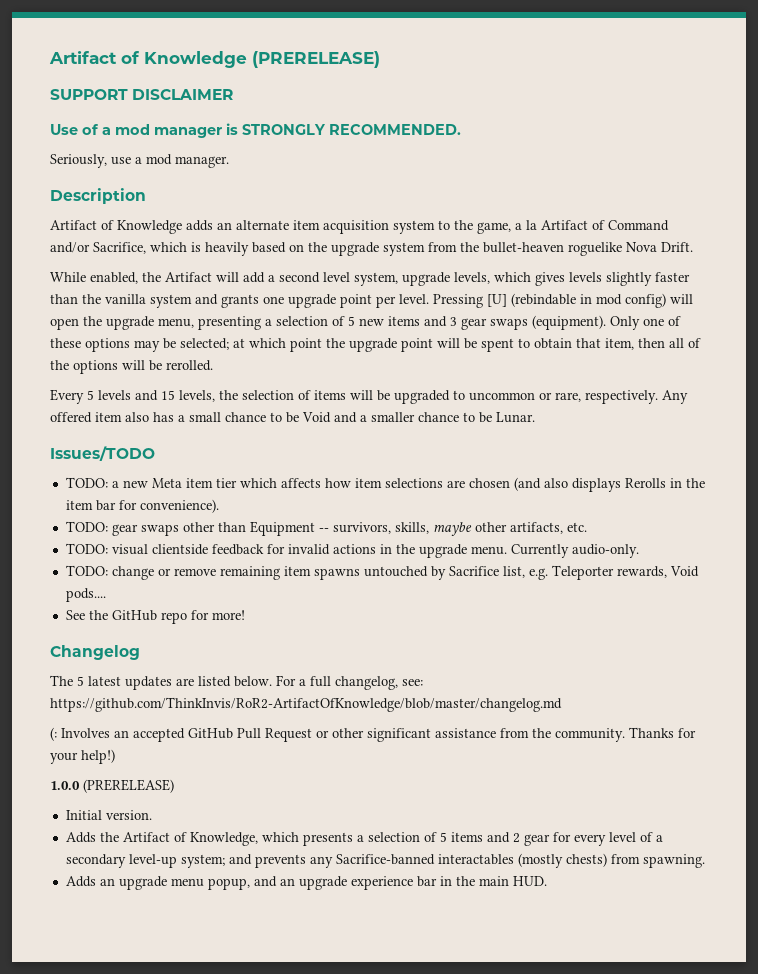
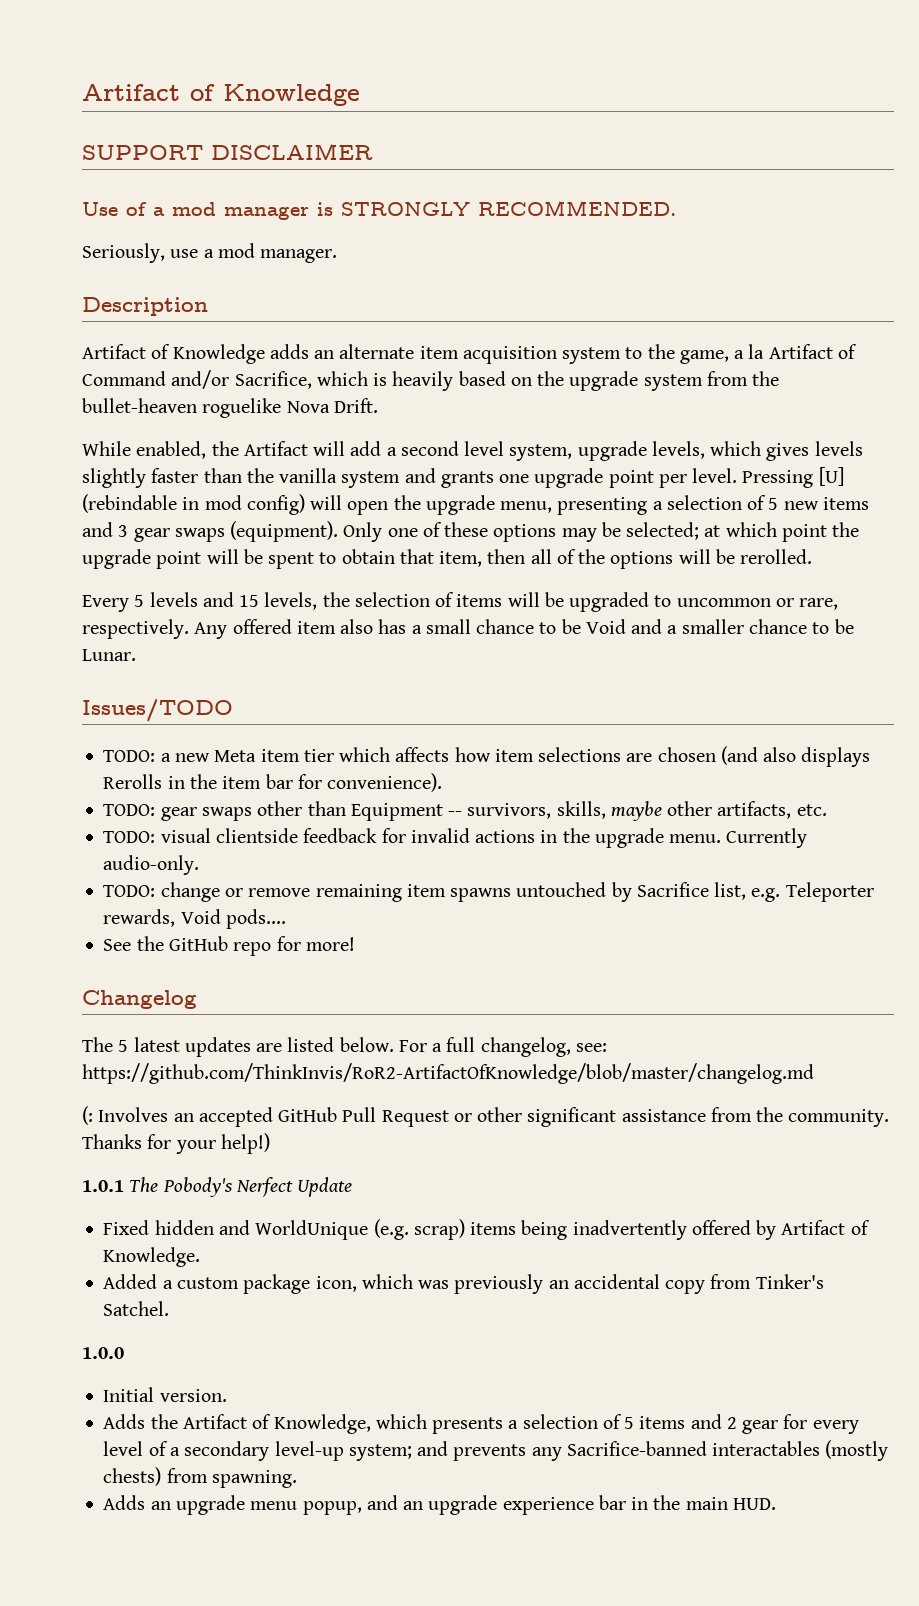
[49,51,380,68] Artifact of Knowledge (PRERELEASE) -> [82,84,360,106] Artifact of Knowledge
(115, 756) none -> [82,1177,353,1197] [103,1219,870,1240] [103,1247,201,1267] [103,1274,824,1294] [103,1301,170,1316] // 1.0.1 The Pobody's Nerfect Update // Fixed hidden and WorldUnique (e.g. scrap) items being inadvertently offered by Artifact of Knowledge. // Added a custom package icon, which was previously an accidental copy from Tinker's Satchel.
[83,779,174,793] (PRERELEASE) -> (124, 1353) none

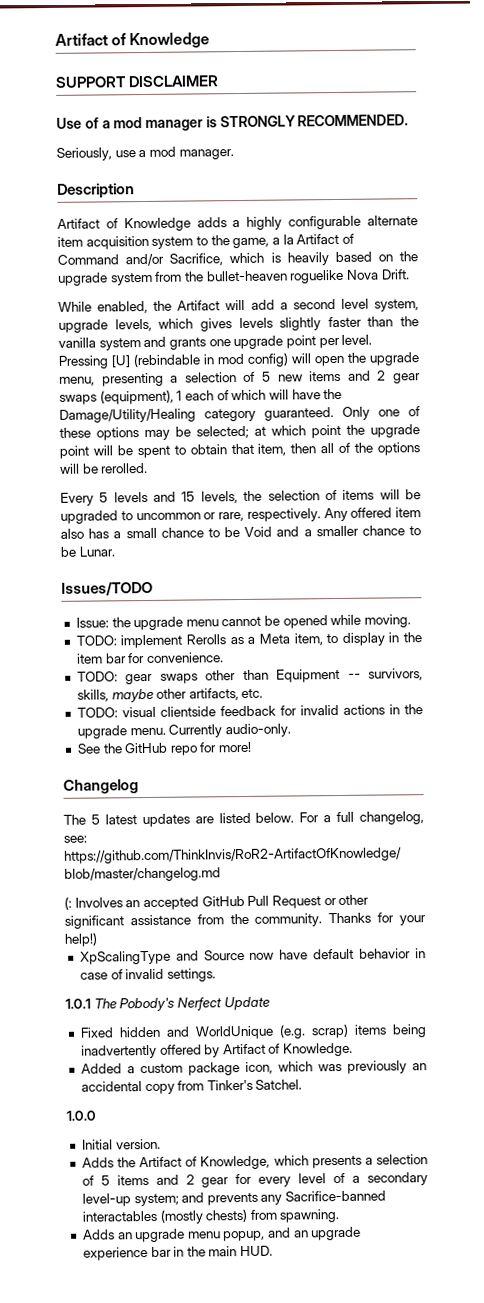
[314,350,335,359] an -> [232,215,362,230] a highly configurable
[118,521,339,542] 3 gear swaps (equipment). -> [377,370,421,384] [59,388,343,405] [59,407,334,423] 2 gear swaps (equipment), 1 each of which will have the Damage/Utility/Healing category guaranteed.
[103,746,871,767] [103,774,163,789] TODO: a new Meta item tier which affects how item selections are chosen (and also displays Rerolls -> [75,614,412,631] [75,632,385,649] Issue: the upgrade menu cannot be opened while moving. // TODO: implement Rerolls as a Meta item, to display
[327,773,443,792] convenience). -> [146,652,224,664] convenience.
[103,882,874,902] [103,909,286,929] // TODO: change or remove remaining item spawns untouched by Sacrifice list, e.g. Teleporter rewards, Void pods.... -> (291, 730) none
(270, 1143) none -> [79,948,426,965] [79,968,216,982] // XpScalingType and Source now have default behavior in case of invalid settings.

